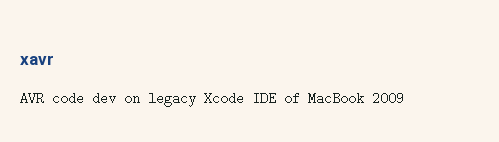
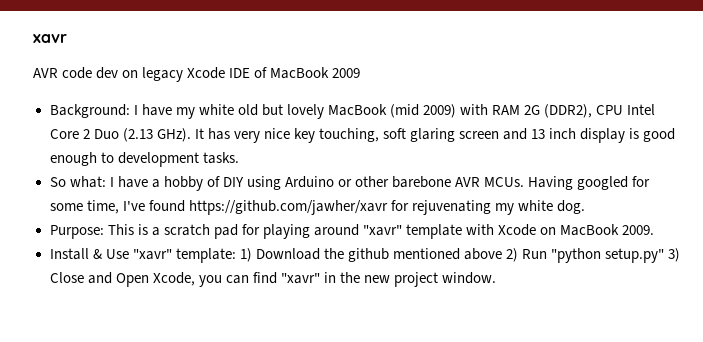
(404, 98) none -> [49,104,656,119] [49,128,676,143] [49,152,239,167] [49,176,651,191] [49,200,585,215] [49,224,655,239] [49,248,681,263] [49,272,497,287] // Background: I have my white old but lovely MacBook (mid 2009) with RAM 2G (DDR2), CPU Intel Core 2 Duo (2.13 GHz). It has very nice key touching, soft glaring screen and 13 inch display is good enough to development tasks. // So what: I have a hobby of DIY using Arduino or other barebone AVR MCUs. Having googled for some time, I've found https://github.com/jawher/xavr for rejuvenating my white dog. // Purpose: This is a scratch pad for playing around "xavr" template with Xcode on MacBook 2009. // Install & Use "xavr" template: 1) Download the github mentioned above 2) Run "python setup.py" 3) Close and Open Xcode, you can find "xavr" in the new project window.

